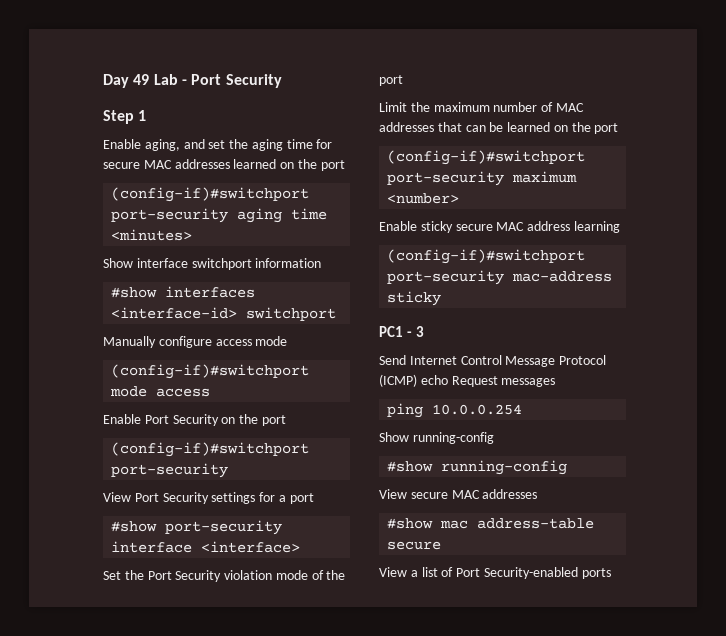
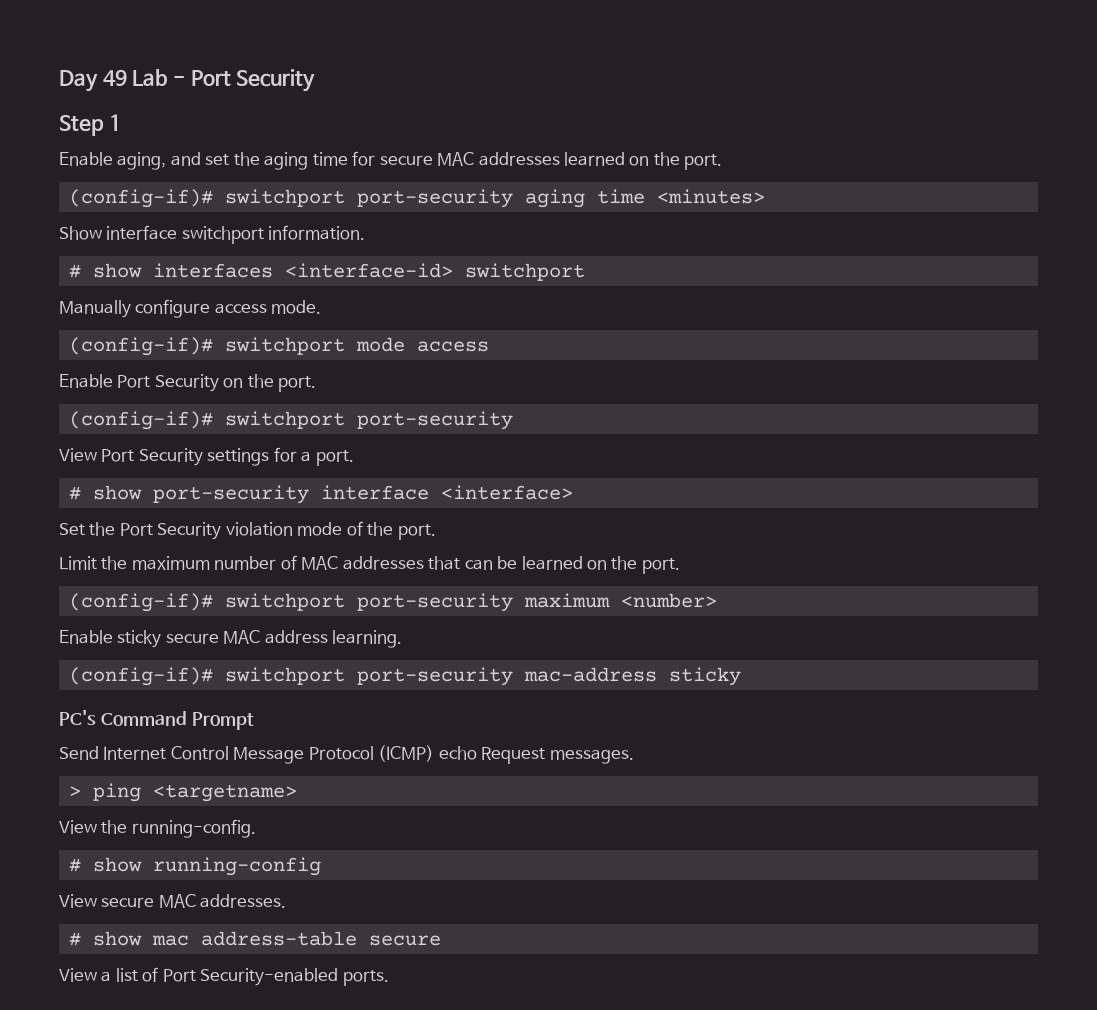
[320,160,345,171] [111,187,310,202] port // (config-if)#switchport -> [684,154,723,170] [68,189,345,208] port. // (config-if)# switchport
[255,258,322,268] [111,287,158,298] information // #show -> [268,225,366,240] [68,263,142,278] information. // # show
[255,336,288,346] [111,364,310,379] mode // (config-if)#switchport -> [271,300,322,314] [68,337,345,356] mode. // (config-if)# switchport
[261,415,286,426] [111,442,310,457] port // (config-if)#switchport -> [278,376,317,392] [68,411,345,430] port. // (config-if)# switchport
[289,493,314,504] [111,521,158,532] port // #show -> [315,450,354,466] [68,485,142,500] port. // # show
[379,75,403,86] port -> [397,524,436,540] port.
[594,123,619,134] [387,150,586,165] port // (config-if)#switchport -> [641,558,680,574] [68,593,345,612] port. // (config-if)# switchport
[573,221,620,233] [387,249,586,264] learning // (config-if)#switchport -> [332,630,403,648] [68,667,345,686] learning. // (config-if)# switchport
[379,326,424,337] PC1 - 3 -> [59,710,254,730] PC's Command Prompt
[501,378,556,387] [387,403,523,418] [379,432,494,444] [387,461,434,472] messages // ping 10.0.0.254 // Show running-config // #show -> [549,749,634,764] [68,783,297,802] [59,819,256,838] [68,857,142,872] messages. // > ping <targetname> // View the running-config. // # show
[482,489,538,499] [387,518,434,529] addresses // #show -> [200,894,287,908] [68,931,142,946] addresses. // # show
[581,568,611,579] ports -> [342,970,389,986] ports.

